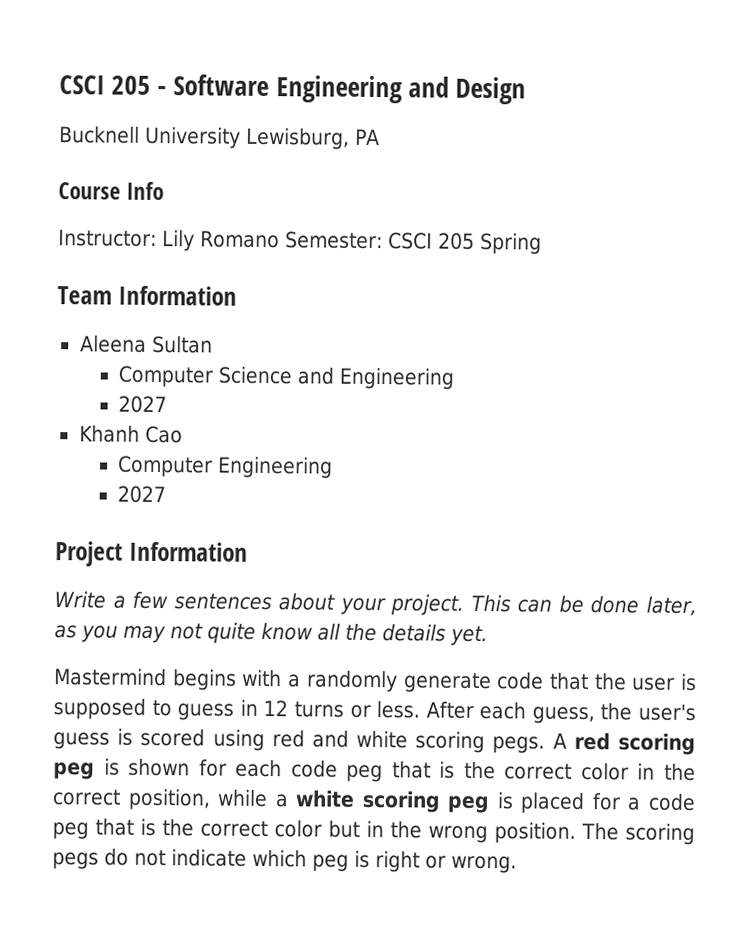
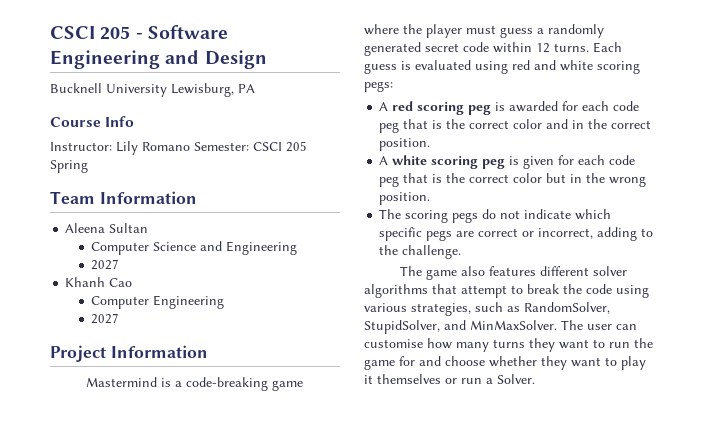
[54,591,698,617] [54,622,488,647] [54,668,697,694] [53,698,696,725] Write a few sentences about your project. This can be done later, as you may not quite know all the details yet. // Mastermind begins with a randomly generate code that the user is supposed to guess in 12 turns or less. After each guess, the user's -> [86,377,304,391] [364,24,604,38] [364,42,622,56] Mastermind is a code-breaking game where the player must guess a randomly generated secret code within 12 turns. Each
[140,728,206,747] scored -> [415,60,471,70] evaluated
[492,736,546,754] pegs. -> [364,81,393,92] pegs: //
[128,758,629,783] shown for each code peg that is the correct color -> [509,101,640,112] [379,119,569,133] awarded for each code peg that is the correct color and
[127,788,289,811] position, while a -> [379,138,431,151] [379,156,389,165] position. // A
[520,792,642,814] placed for a -> [523,155,606,169] given for each
(576, 833) none -> (431, 198) //
[312,850,517,874] peg is right or wrong. -> [379,227,654,241] [379,245,462,259] [400,266,628,280] [364,284,649,298] [364,302,610,316] [364,320,637,334] [364,338,653,352] [364,356,646,370] [364,374,535,384] specific pegs are correct or incorrect, adding to the challenge. // The game also features different solver algorithms that attempt to break the code using various strategies, such as RandomSolver, StupidSolver, and MinMaxSolver. The user can customise how many turns they want to run the game for and choose whether they want to play it themselves or run a Solver.

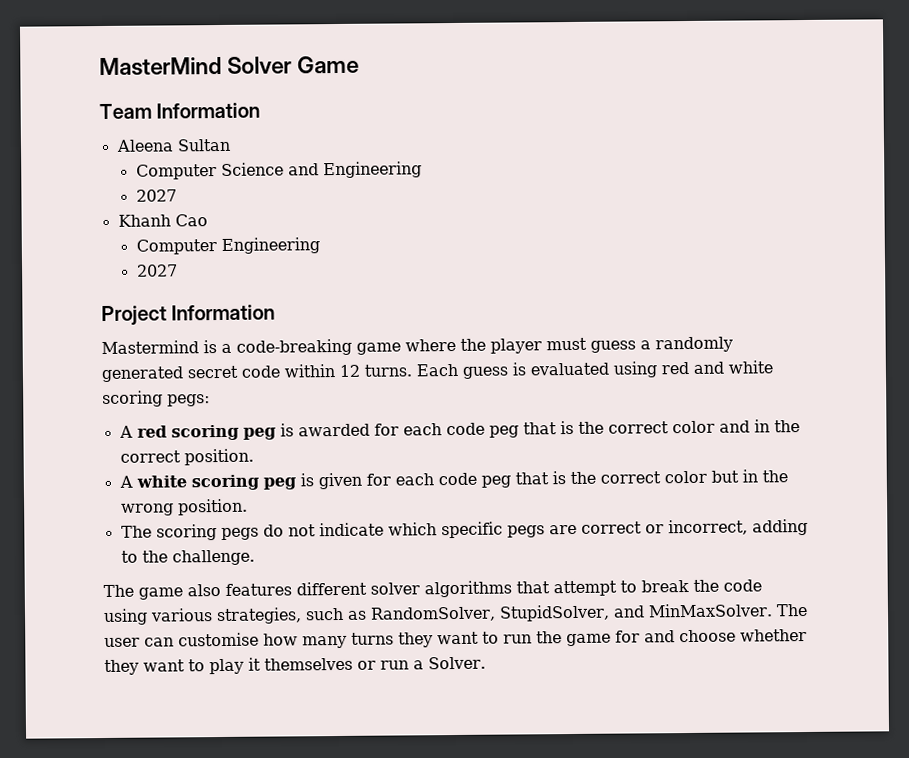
[50,25,228,40] [50,50,267,69] [50,83,255,97] [50,116,135,127] [50,141,307,155] [50,160,88,173] CSCI 205 - Software Engineering and Design // Bucknell University Lewisburg, PA // Course Info // Instructor: Lily Romano Semester: CSCI 205 Spring -> [99,55,360,77] MasterMind Solver Game

